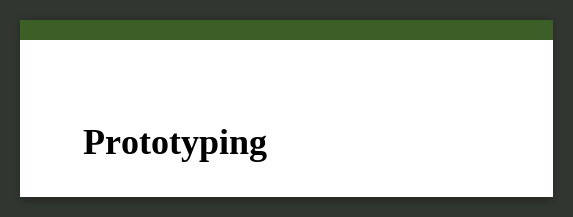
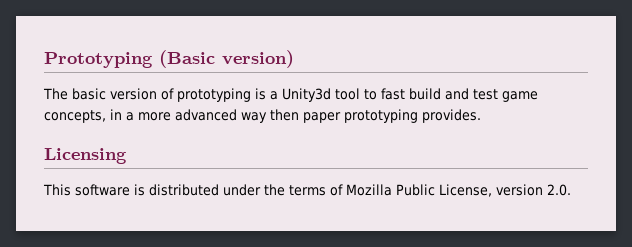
(267, 145) none -> [159,50,294,68] [43,88,538,102] [44,109,481,123] [44,148,127,164] [43,184,571,197] (Basic version) // The basic version of prototyping is a Unity3d tool to fast build and test game concepts, in a more advanced way then paper prototyping provides. // Licensing // This software is distributed under the terms of Mozilla Public License, version 2.0.

